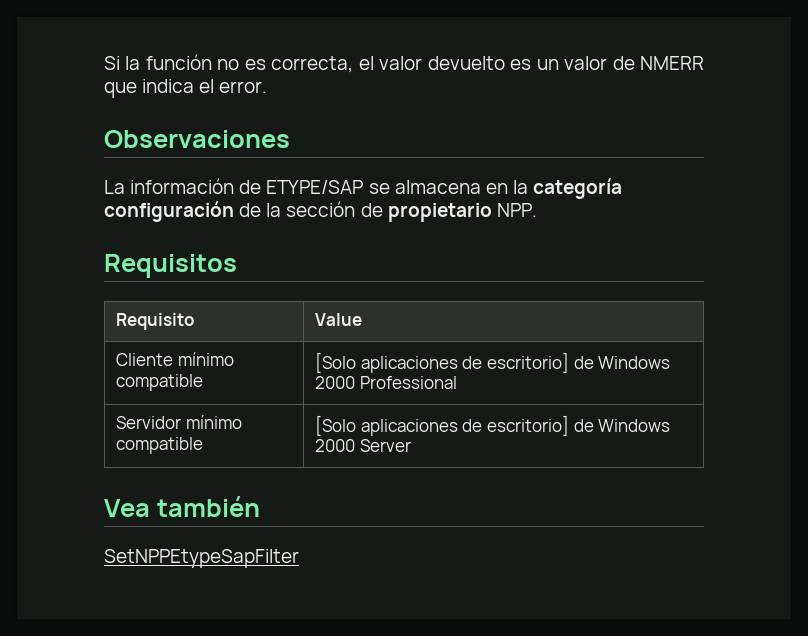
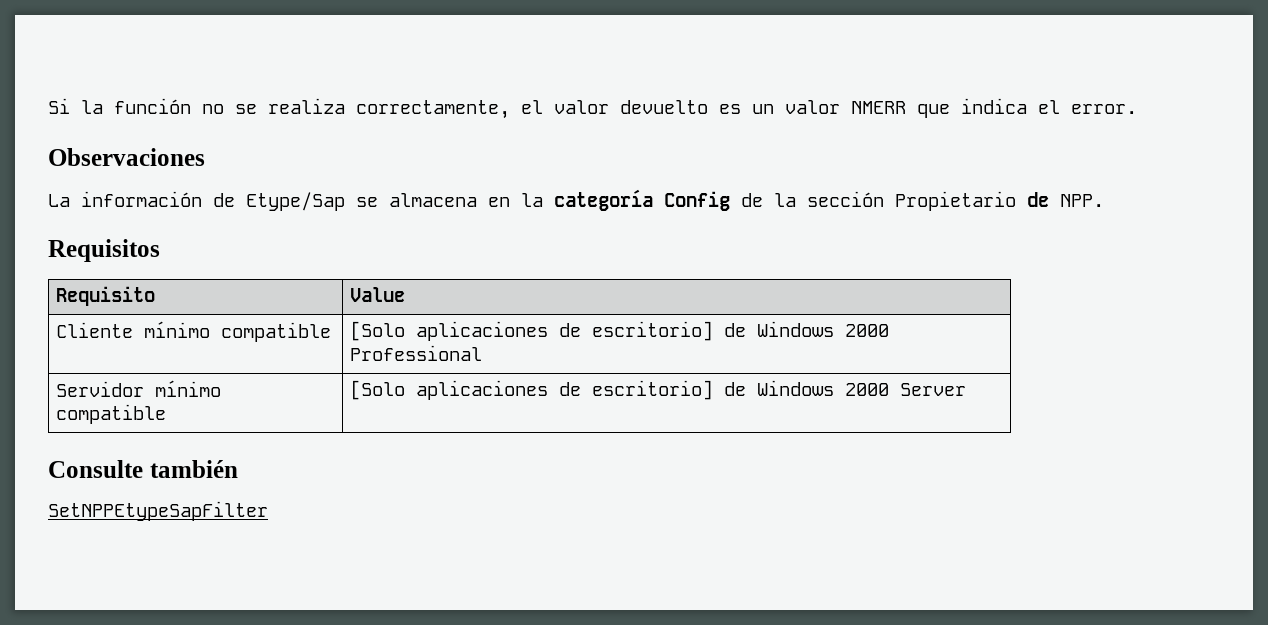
[244,56,354,73] es correcta, -> [235,98,510,119] se realiza correctamente,
[612,56,635,70] de -> (840, 107) none
[266,180,364,194] ETYPE/SAP -> [246,192,345,211] Etype/Sap
[104,201,234,222] configuración -> [664,191,730,211] Config
[360,203,492,222] de propietario -> [895,191,1049,211] Propietario de
[104,499,150,517] Vea -> [48,460,143,478] Consulte

